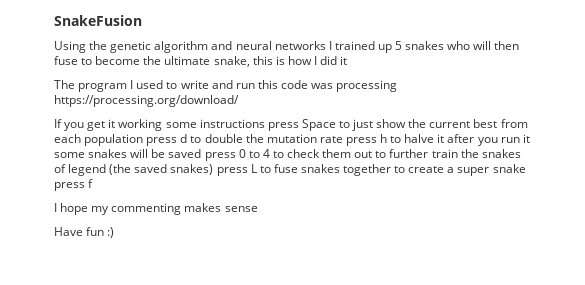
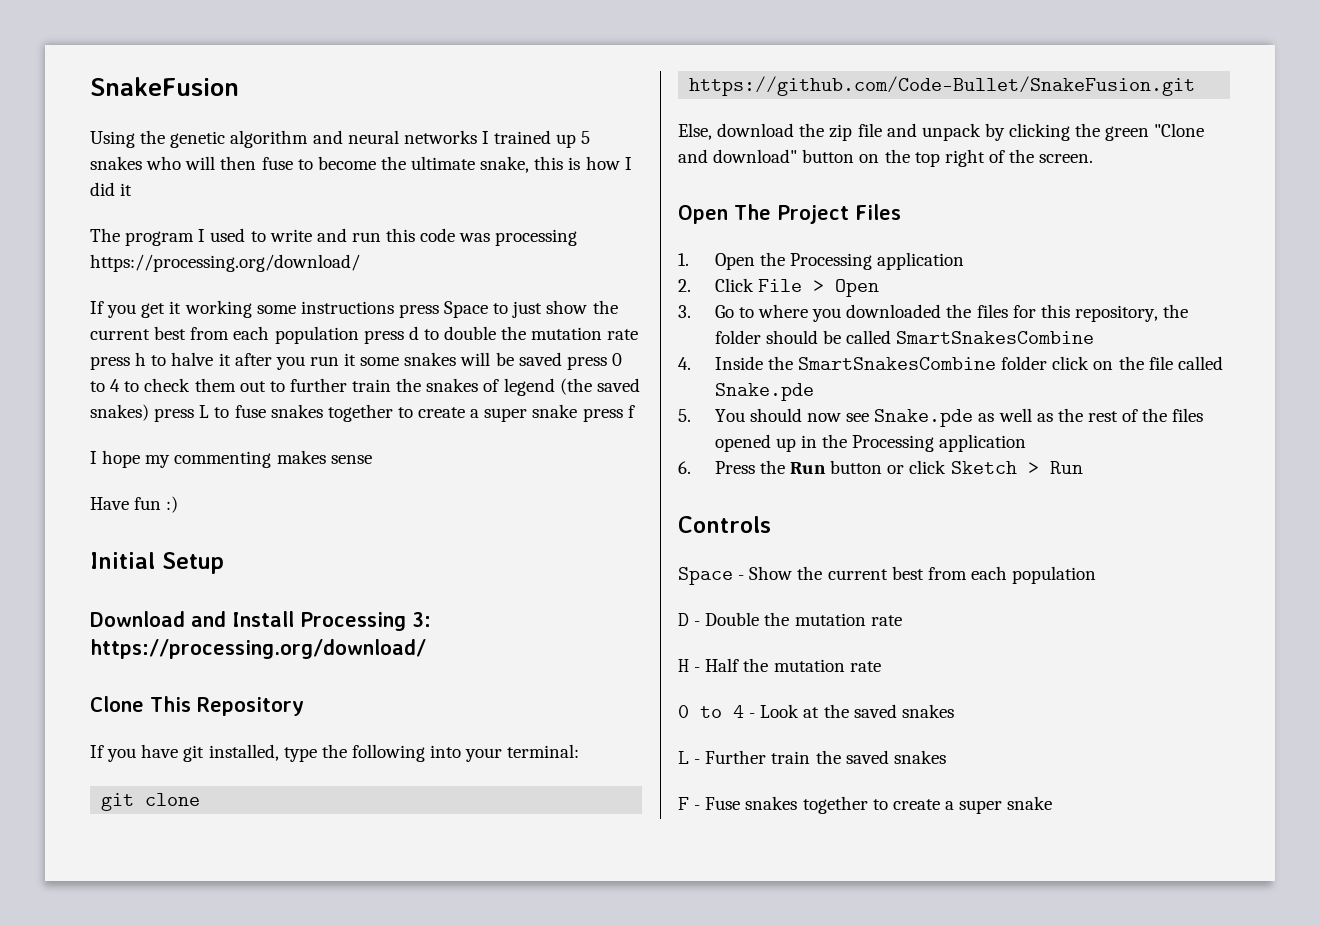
(115, 232) none -> [90,552,224,574] [90,611,431,631] [90,639,426,659] [90,696,304,716] [90,744,580,762] [101,793,201,811] [689,76,1196,96] [678,123,1205,141] [678,149,1094,167] [678,204,901,224] [678,252,965,270] [678,278,879,297] [678,304,1189,322] [714,330,1095,344] [678,356,1223,370] [714,383,814,401] [678,408,1204,427] [714,434,1027,452] [678,460,1083,474] [678,516,771,533] [678,566,1097,585] [678,612,902,626] [678,658,881,672] [678,704,954,718] [678,750,946,764] [678,796,1053,814] // Initial Setup // Download and Install Processing 3: https://processing.org/download/ // Clone This Repository // If you have git installed, type the following into your terminal: // git clone https://github.com/Code-Bullet/SnakeFusion.git // Else, download the zip file and unpack by clicking the green "Clone and download" button on the top right of the screen. // Open The Project Files // 1. Open the Processing application // 2. Click File > Open // 3. Go to where you downloaded the files for this repository, the folder should be called SmartSnakesCombine // 4. Inside the SmartSnakesCombine folder click on the file called Snake.pde // 5. You should now see Snake.pde as well as the rest of the files opened up in the Processing application // 6. Press the Run button or click Sketch > Run // Controls // Space - Show the current best from each population // D - Double the mutation rate // H - Half the mutation rate // 0 to 4 - Look at the saved snakes // L - Further train the saved snakes // F - Fuse snakes together to create a super snake

